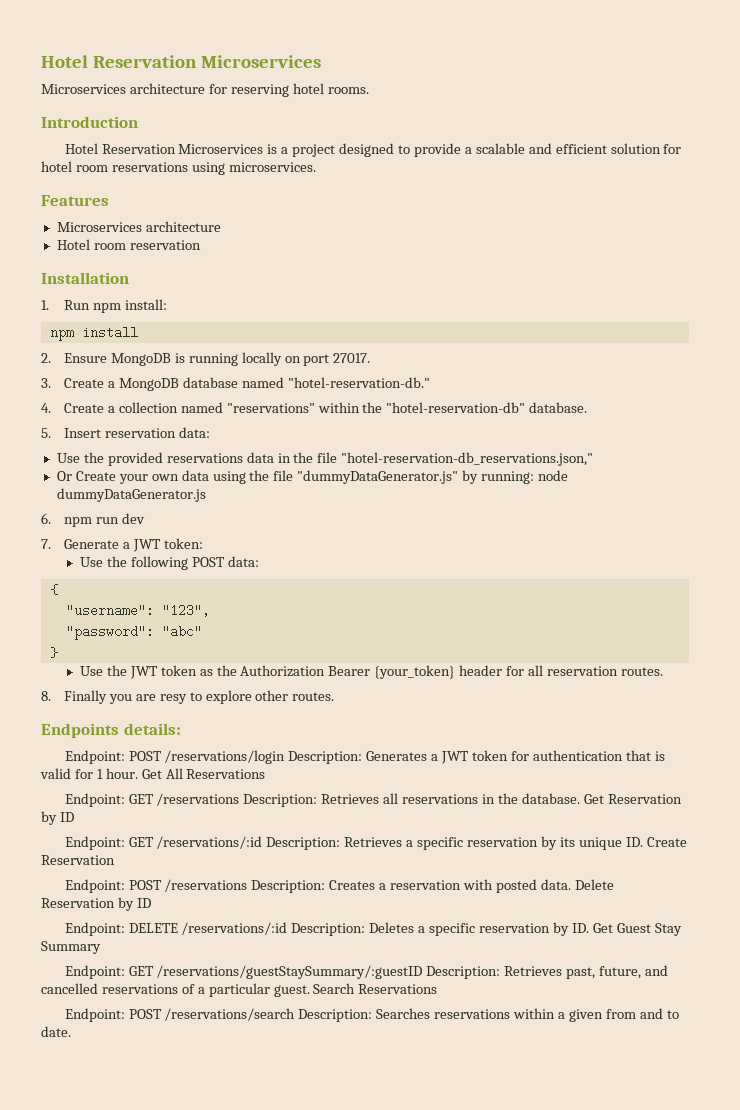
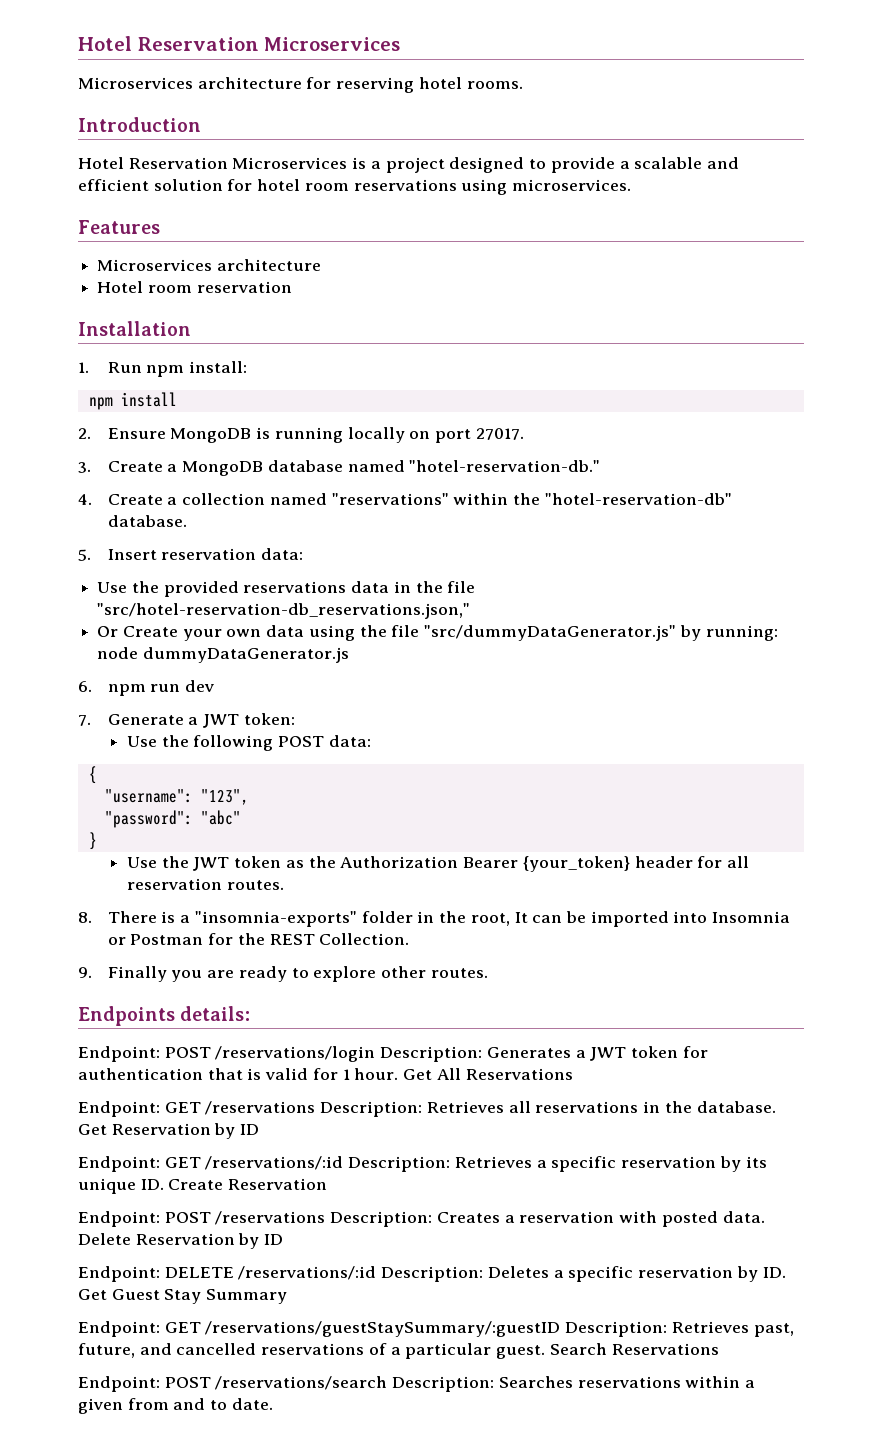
[341,452,594,466] "hotel-reservation-db_reservations.json," -> [97,603,471,619] "src/hotel-reservation-db_reservations.json,"
[297,470,459,484] "dummyDataGenerator.js" -> [424,625,677,641] "src/dummyDataGenerator.js"
(51, 696) none -> [107,911,791,927] [107,933,410,945] [78,967,92,978] There is a "insomnia-exports" folder in the root, It can be imported into Insomnia or Postman for the REST Collection. // 9.
[159,694,187,704] resy -> [238,966,287,982] ready

